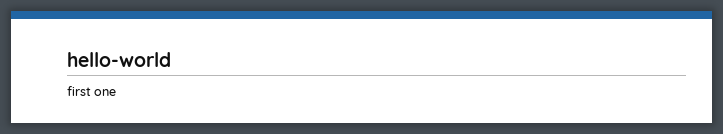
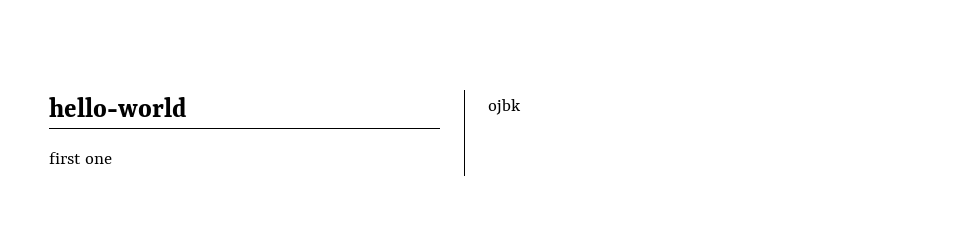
(117, 92) none -> [488,99,521,115] // ojbk

